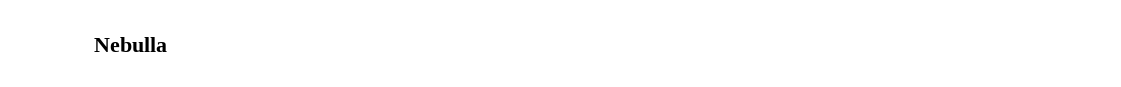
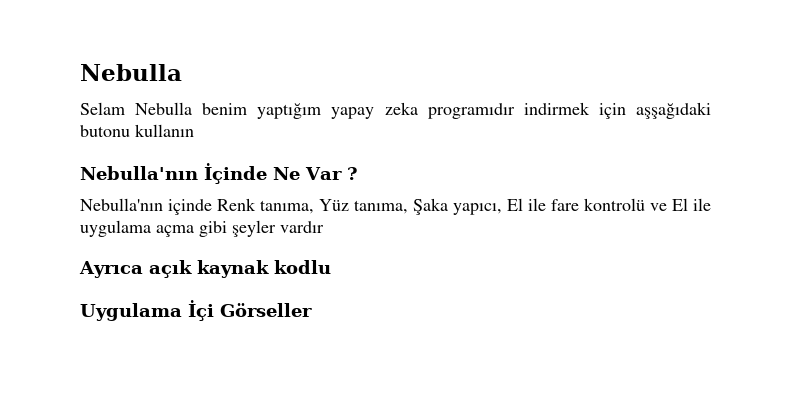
[94,37,167,52] Nebulla -> [80,64,182,81] [80,102,711,119] [80,124,194,137] [80,163,358,184] [80,198,711,215] [80,220,324,237] [79,260,331,278] [80,300,312,321] Nebulla // Selam Nebulla benim yaptığım yapay zeka programıdır indirmek için aşşağıdaki butonu kullanın // Nebulla'nın İçinde Ne Var ? // Nebulla'nın içinde Renk tanıma, Yüz tanıma, Şaka yapıcı, El ile fare kontrolü ve El ile uygulama açma gibi şeyler vardır // Ayrıca açık kaynak kodlu // Uygulama İçi Görseller

